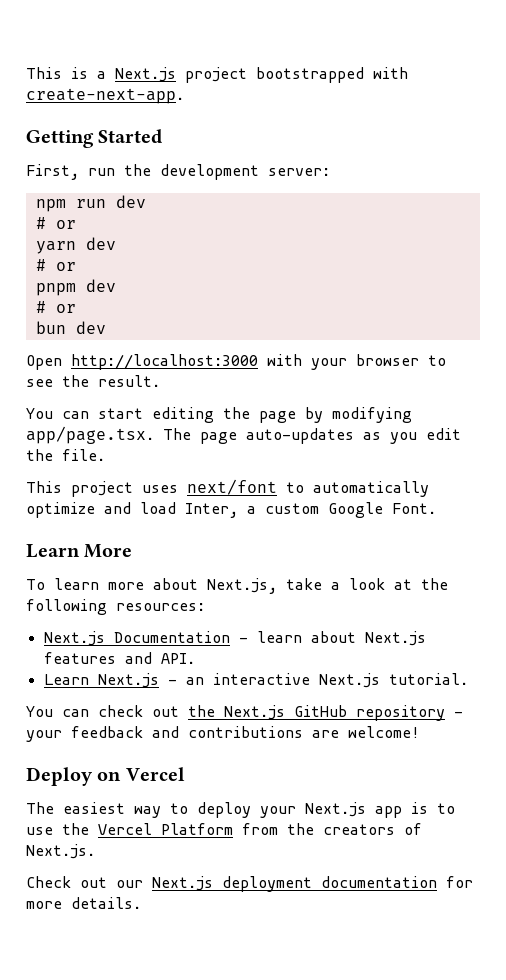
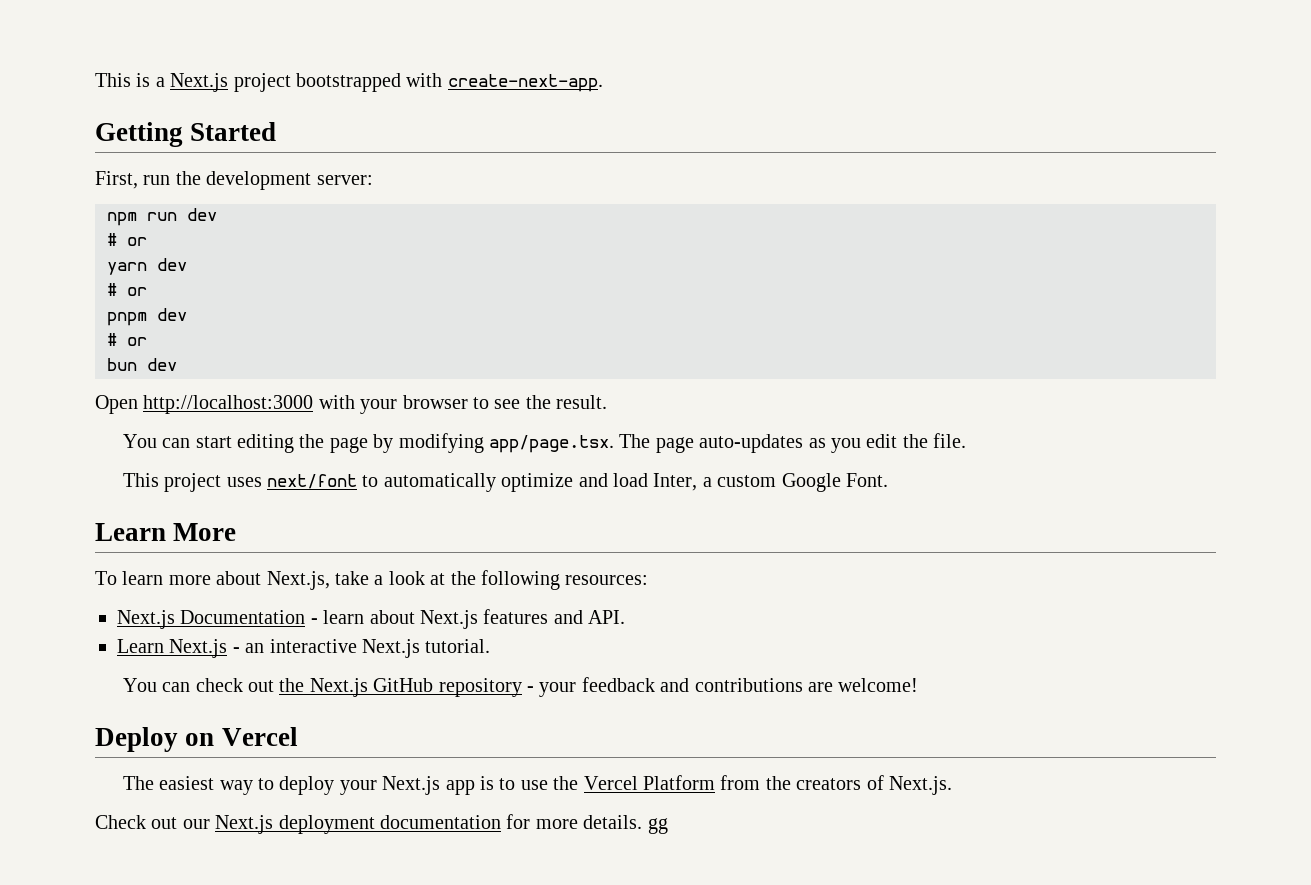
(141, 903) none -> [647,818,668,834] gg

